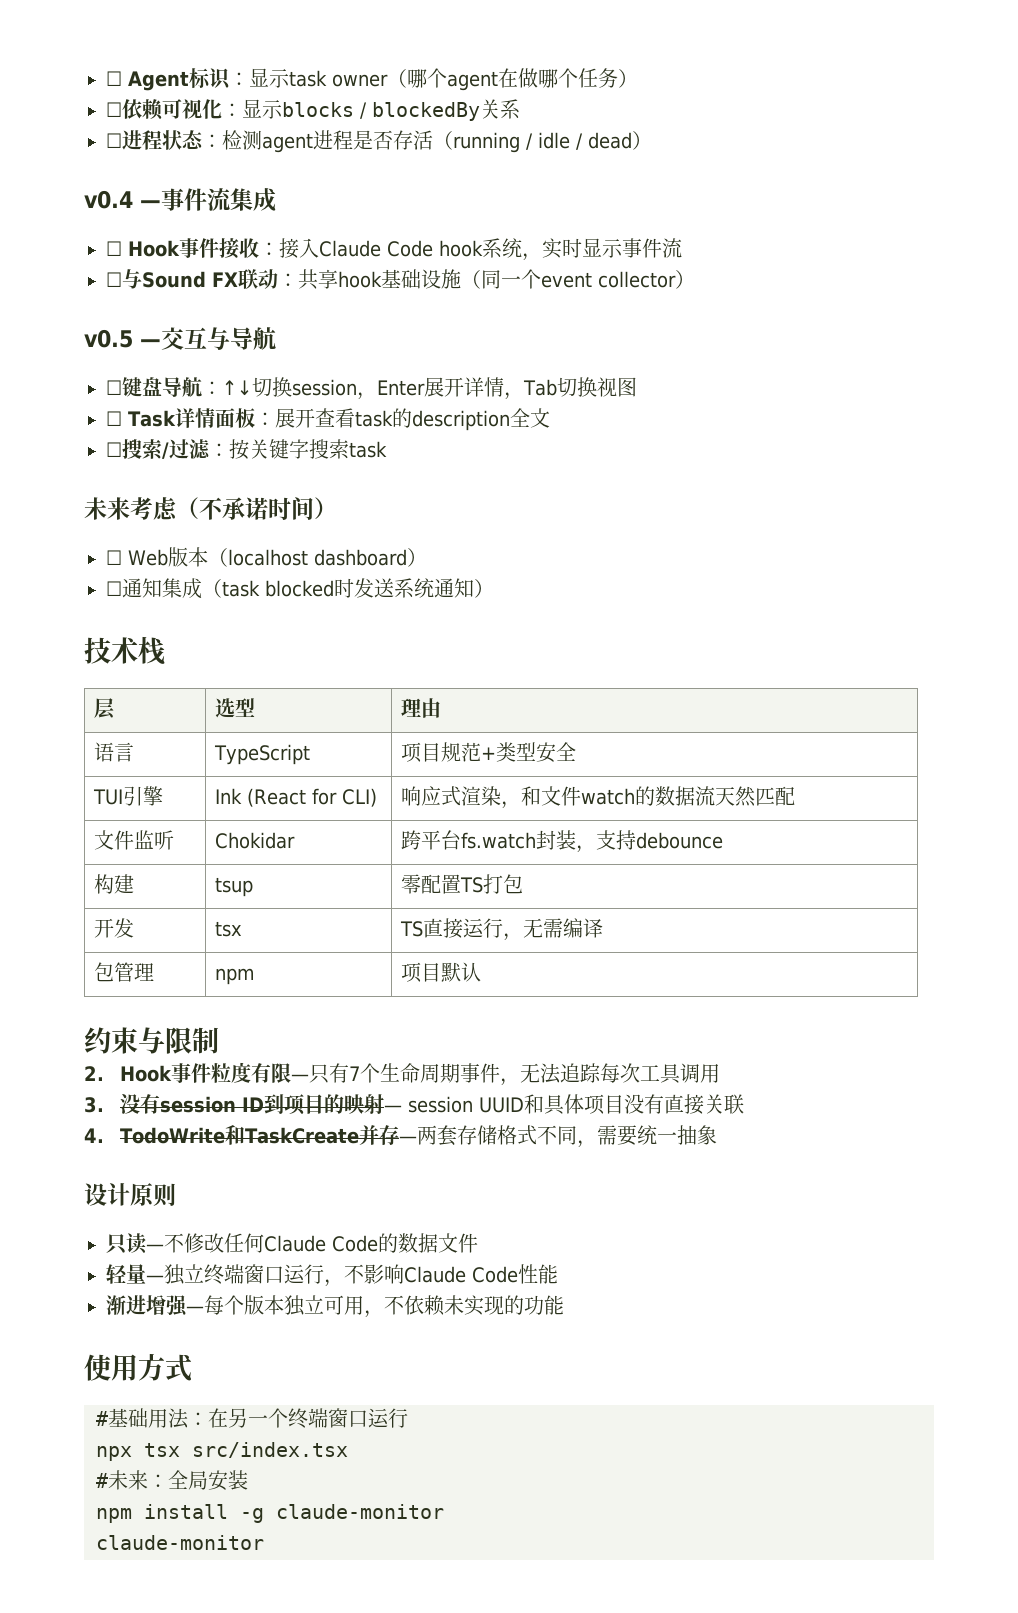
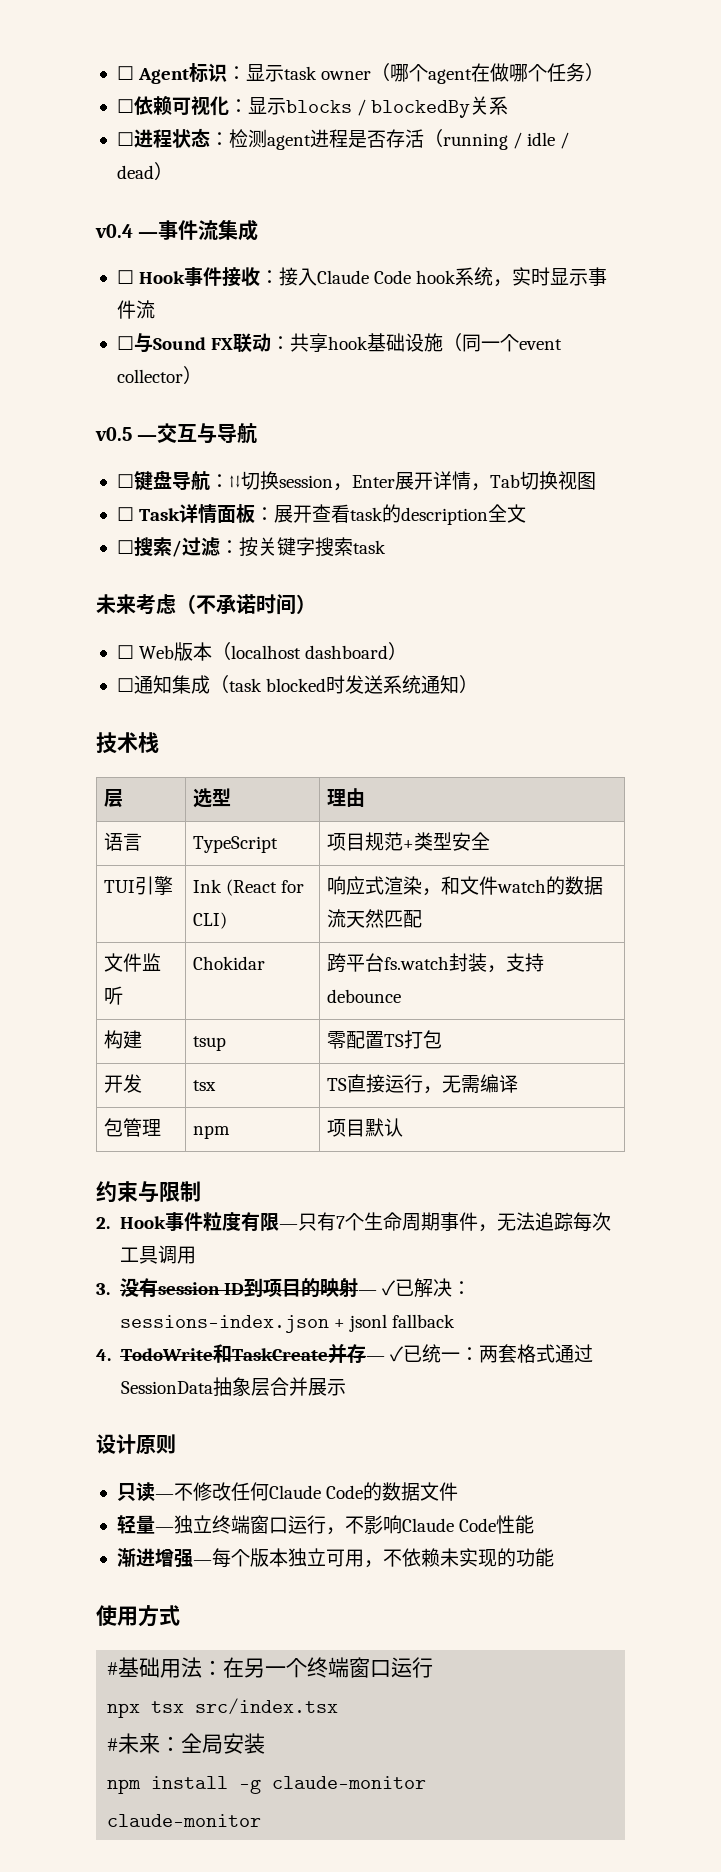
[408,1094,745,1115] session UUID和具体项目没有直接关联 -> [381,1278,471,1298] [119,1314,455,1333] ✓已解决：sessions-index.json + jsonl fallback
[417,1125,678,1148] 两套存储格式不同，需要统一 -> [389,1344,593,1363] [120,1381,213,1394] ✓已统一：两套格式通过SessionData
(718, 1135) none -> [250,1377,346,1396] 层合并展示

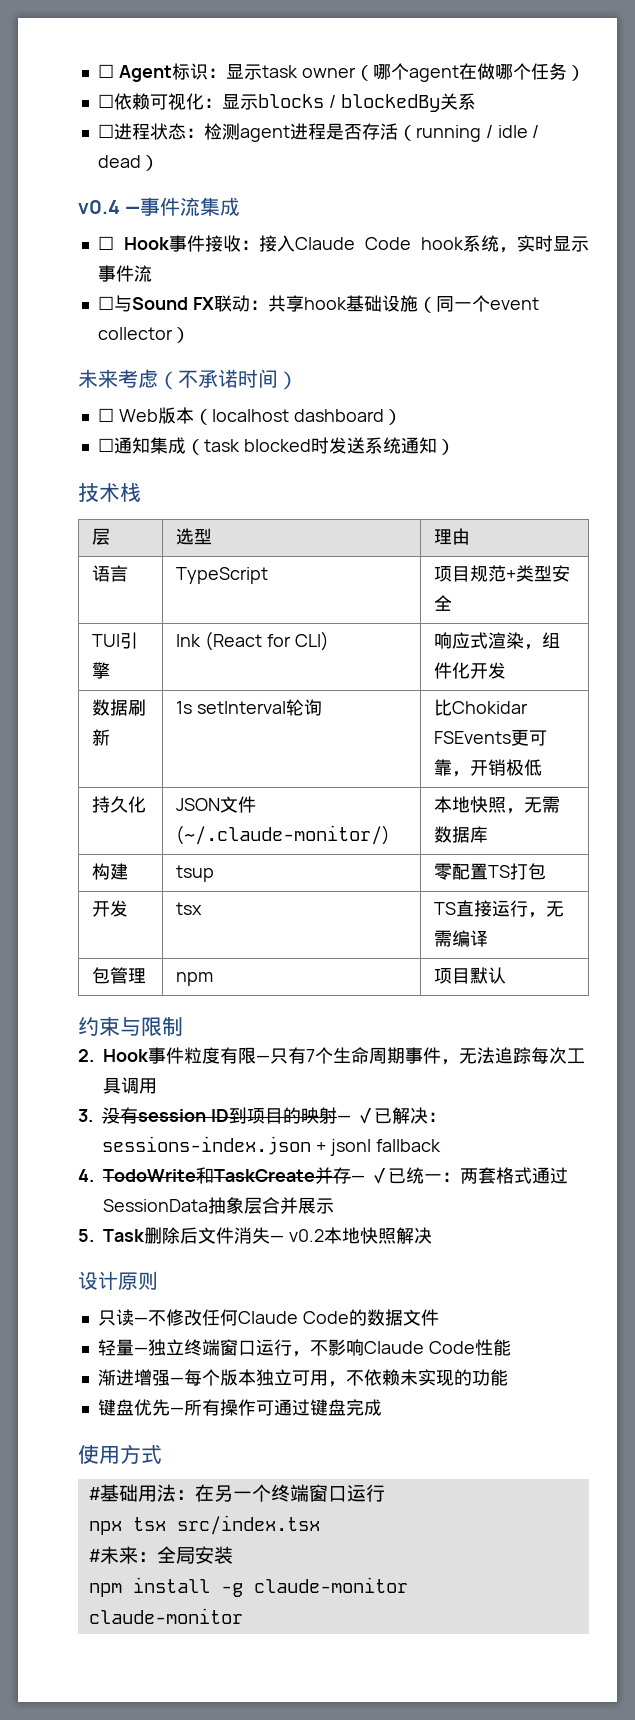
[95,423,258,444] [116,470,596,491] [116,504,527,525] [116,537,386,557] // v0.5 —交互与导航 // ☐键盘导航：↑↓切换session，Enter展开详情，Tab切换视图 // ☐ Task详情面板：展开查看task的description全文 // ☐搜索/过滤：按关键字搜索task -> (190, 335) none
[440,876,603,895] [326,909,422,928] [103,953,161,972] [103,986,123,1005] [192,956,265,970] [326,953,544,973] [326,989,401,1003] 和文件watch的数据流天然匹配 // 文件监听 | Chokidar | 跨平台fs.watch封装，支持debounce -> [542,632,561,648] [434,662,507,679] [92,699,147,716] [92,729,111,746] [176,699,322,716] [434,699,529,716] [434,730,548,746] [434,759,543,777] [92,796,147,813] [176,796,257,813] [176,825,391,845] [434,796,561,814] [434,826,489,843] 组件化开发 // 数据刷新 | 1s setInterval轮询 | 比Chokidar FSEvents更可靠，开销极低 // 持久化 | JSON文件(~/.claude-monitor/) | 本地快照，无需数据库
(346, 1387) none -> [78,1227,432,1244] // 5. Task删除后文件消失— v0.2本地快照解决
(554, 1557) none -> [97,1399,382,1416] // 键盘优先—所有操作可通过键盘完成

